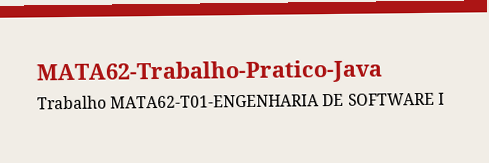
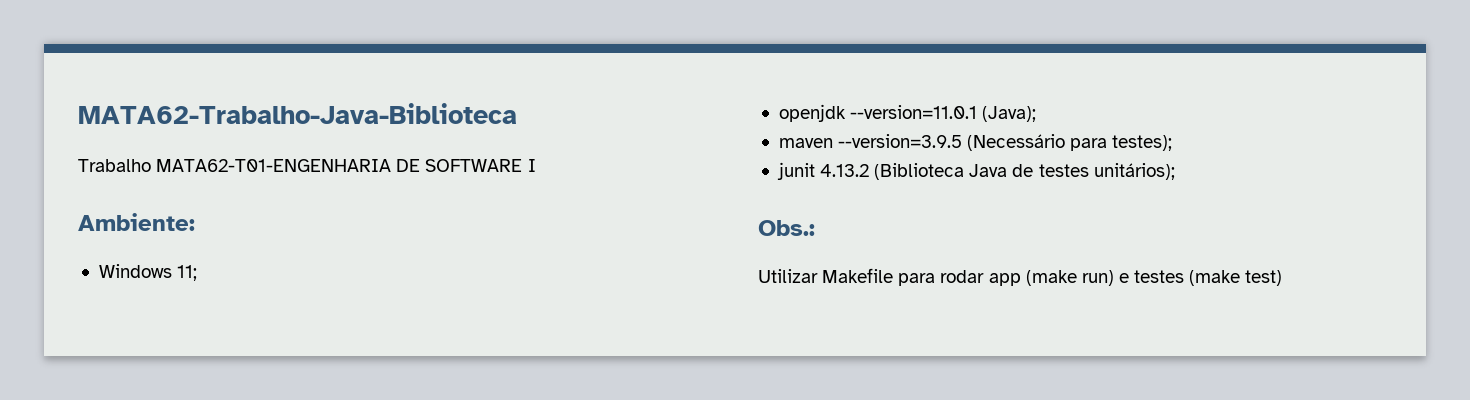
[36,59,383,86] MATA62-Trabalho-Pratico-Java -> [78,103,517,124] MATA62-Trabalho-Java-Biblioteca
(445, 98) none -> [78,213,195,231] [98,264,198,281] [778,104,1037,122] [778,134,1173,151] [776,162,1175,180] [758,220,815,236] [758,268,1283,286] // Ambiente: // Windows 11; // openjdk --version=11.0.1 (Java); // maven --version=3.9.5 (Necessário para testes); // junit 4.13.2 (Biblioteca Java de testes unitários); // Obs.: // Utilizar Makefile para rodar app (make run) e testes (make test)

